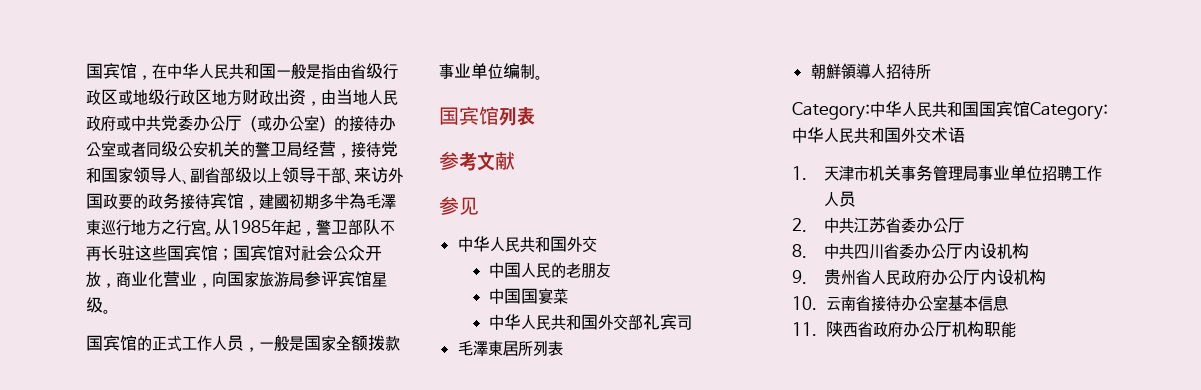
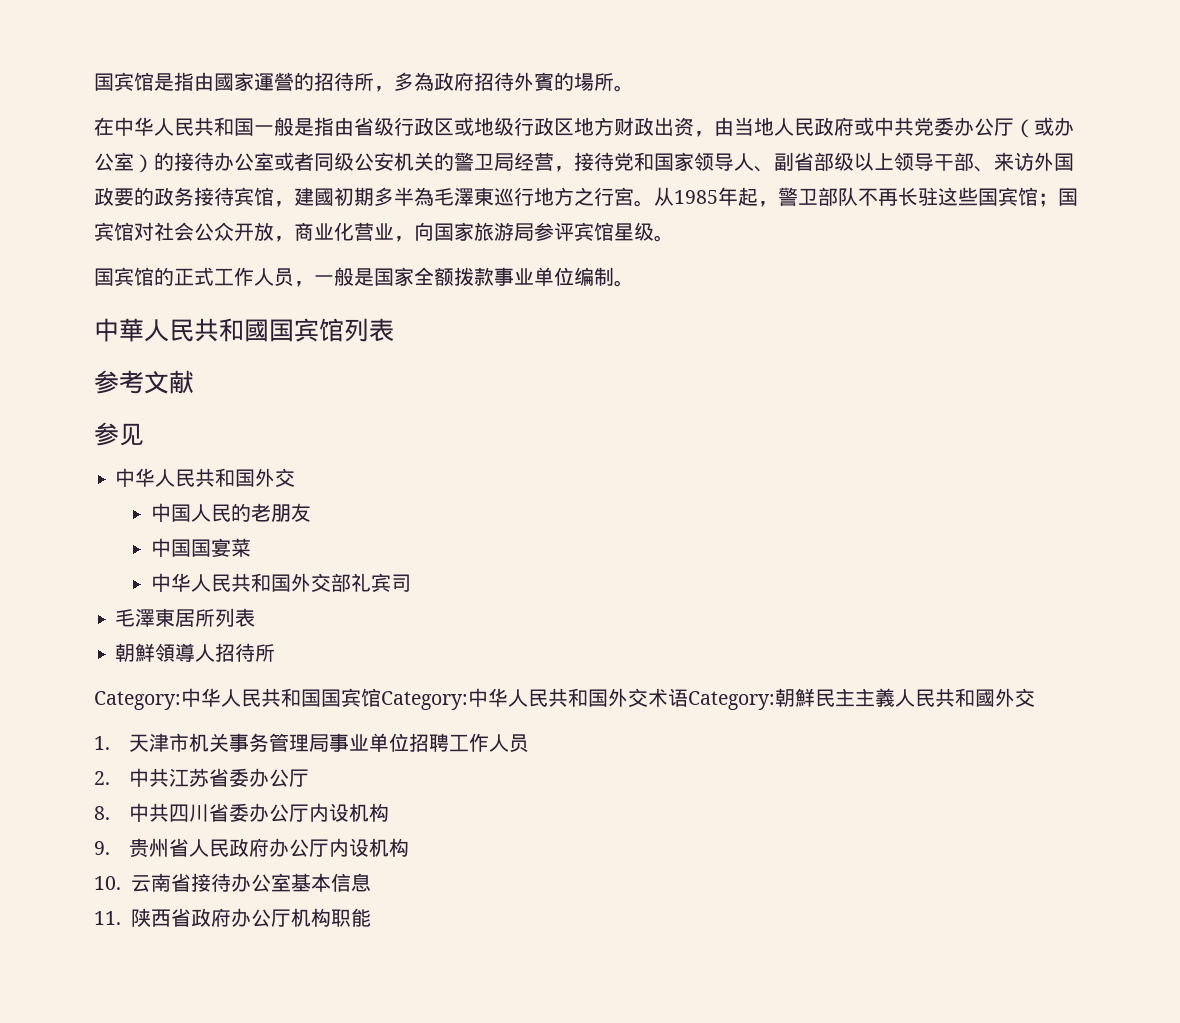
[86,63,152,80] 国宾馆， -> [94,72,634,92] 国宾馆是指由國家運營的招待所，多為政府招待外賓的場所。 //
(543, 77) none -> [94,318,269,342] 中華人民共和國
(965, 135) none -> [688,688,1035,710] Category:朝鮮民主主義人民共和國外交

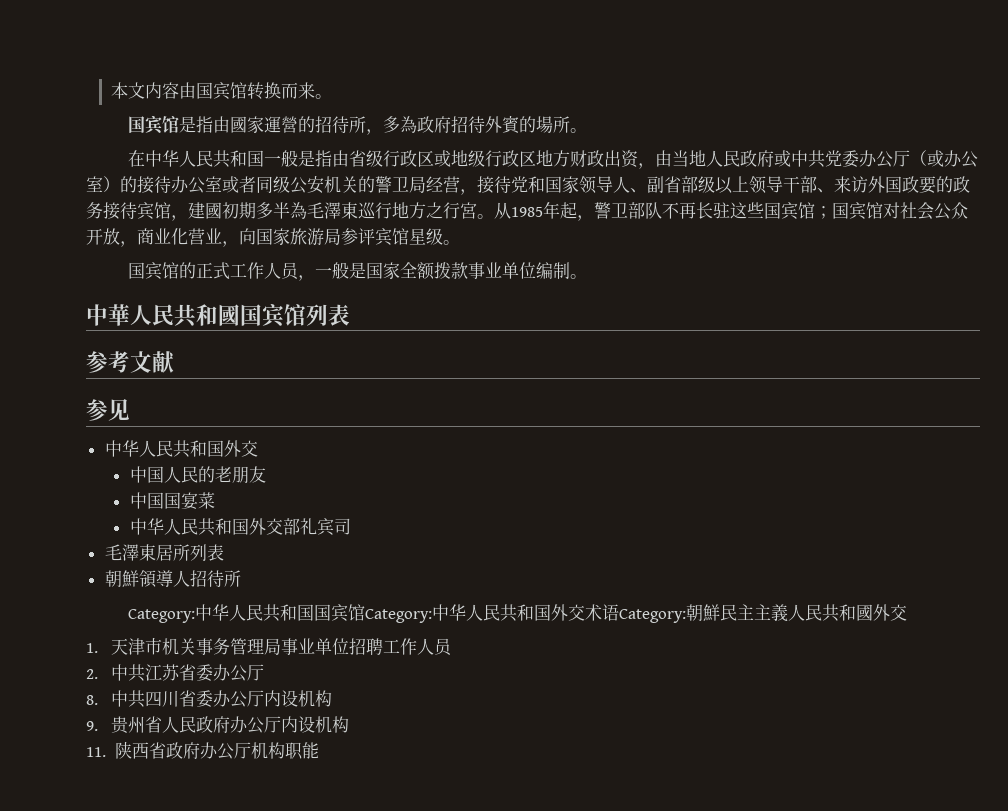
(94, 82) none -> [110,82,332,100] 本文内容由国宾馆转换而来。 //
[94,873,371,892] // 10.云南省接待办公室基本信息 -> (349, 724) none

